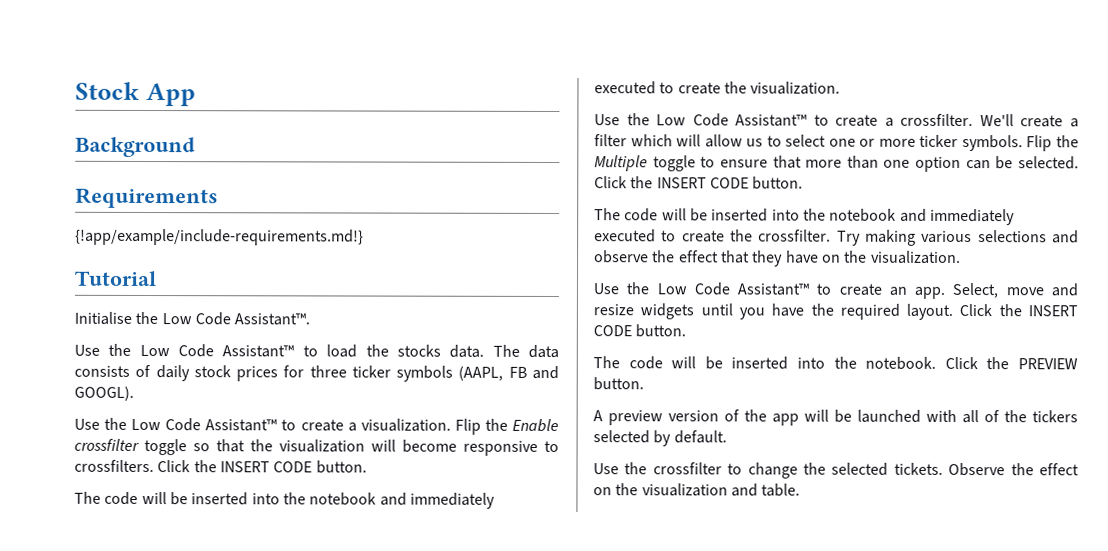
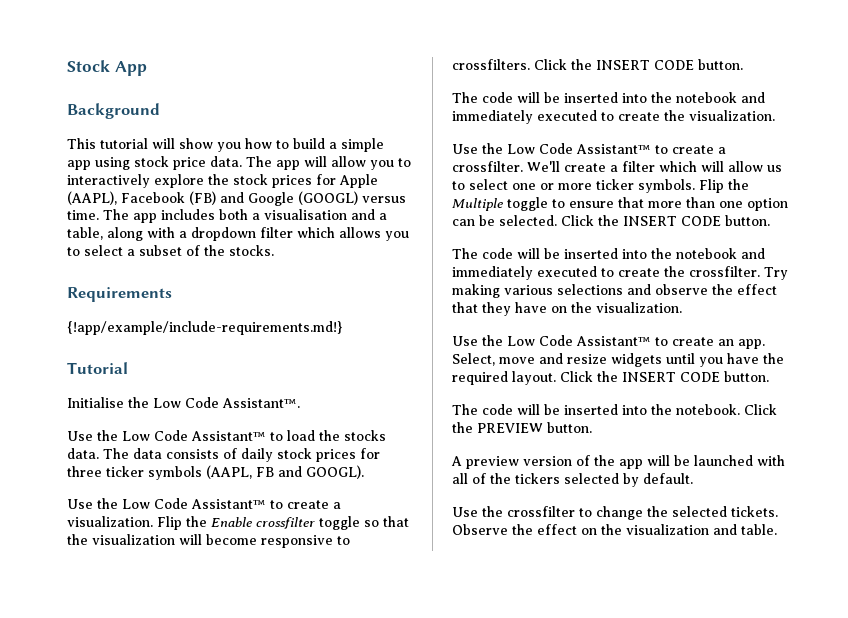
(196, 147) none -> [67,138,384,152] [67,156,411,170] [67,174,378,188] [67,191,406,206] [67,209,387,223] [67,227,409,241] [67,245,274,256] // This tutorial will show you how to build a simple app using stock price data. The app will allow you to interactively explore the stock prices for Apple (AAPL), Facebook (FB) and Google (GOOGL) versus time. The app includes both a visualisation and a table, along with a dropdown filter which allows you to select a subset of the stocks.

